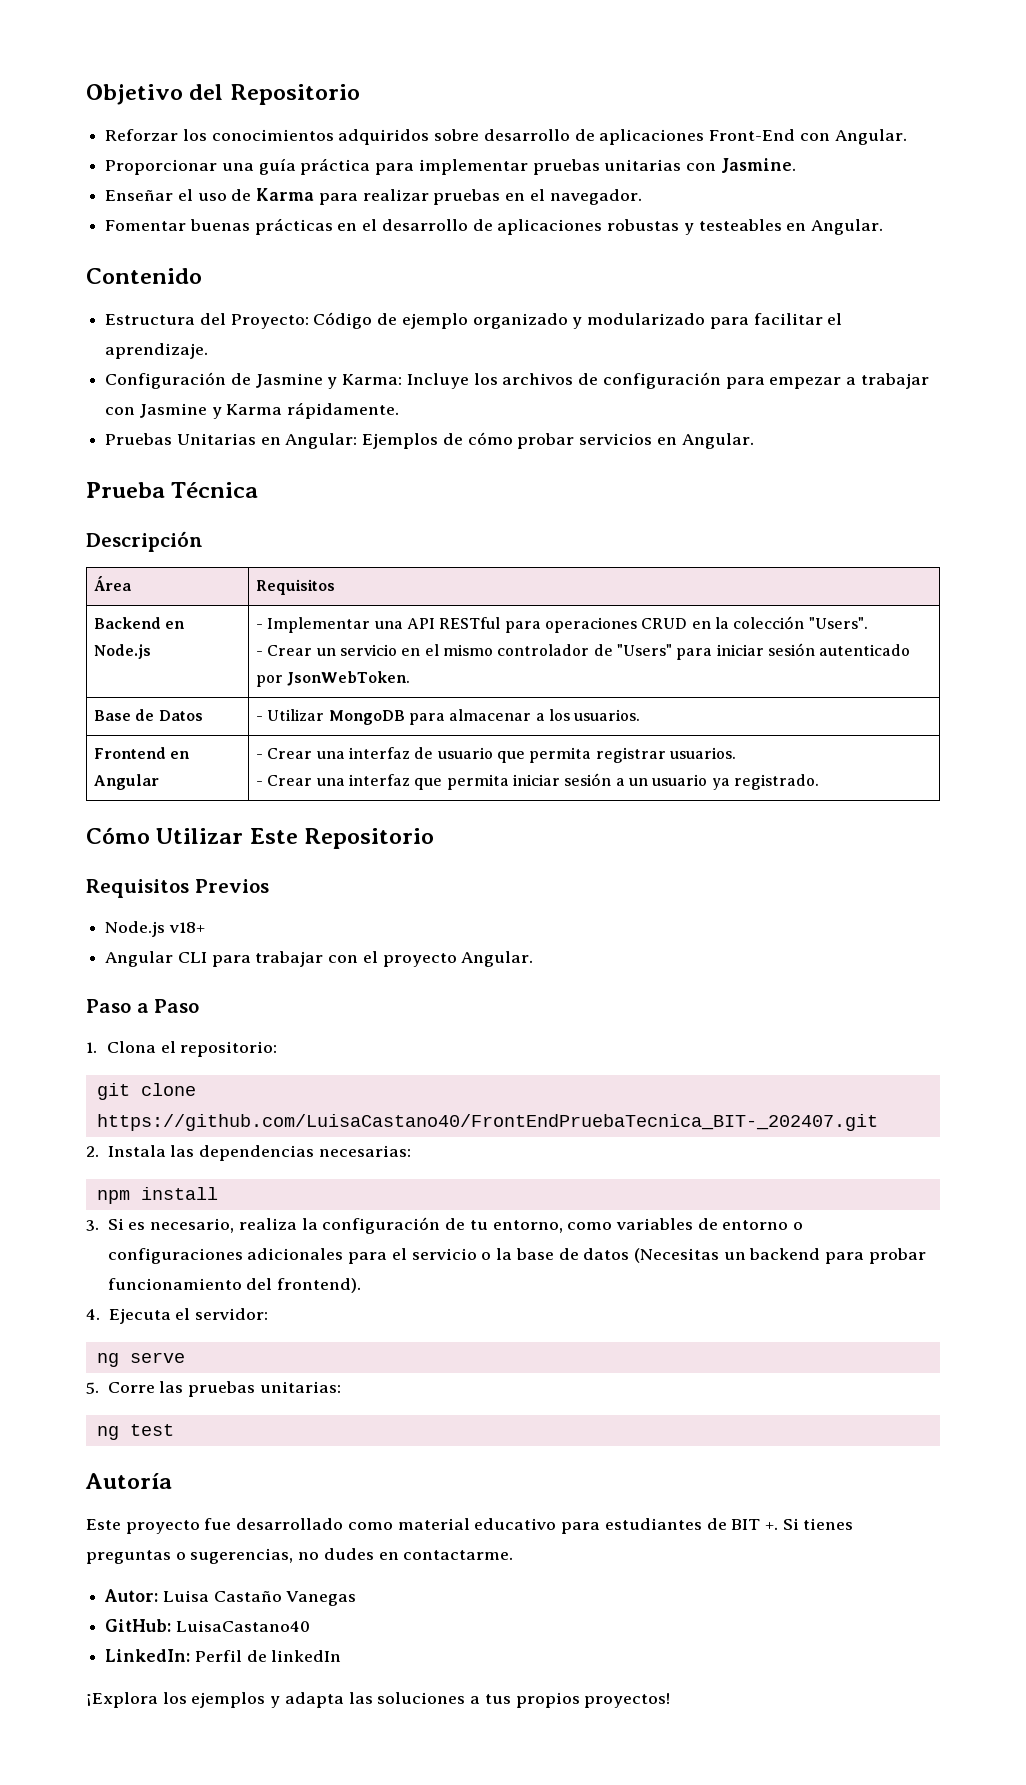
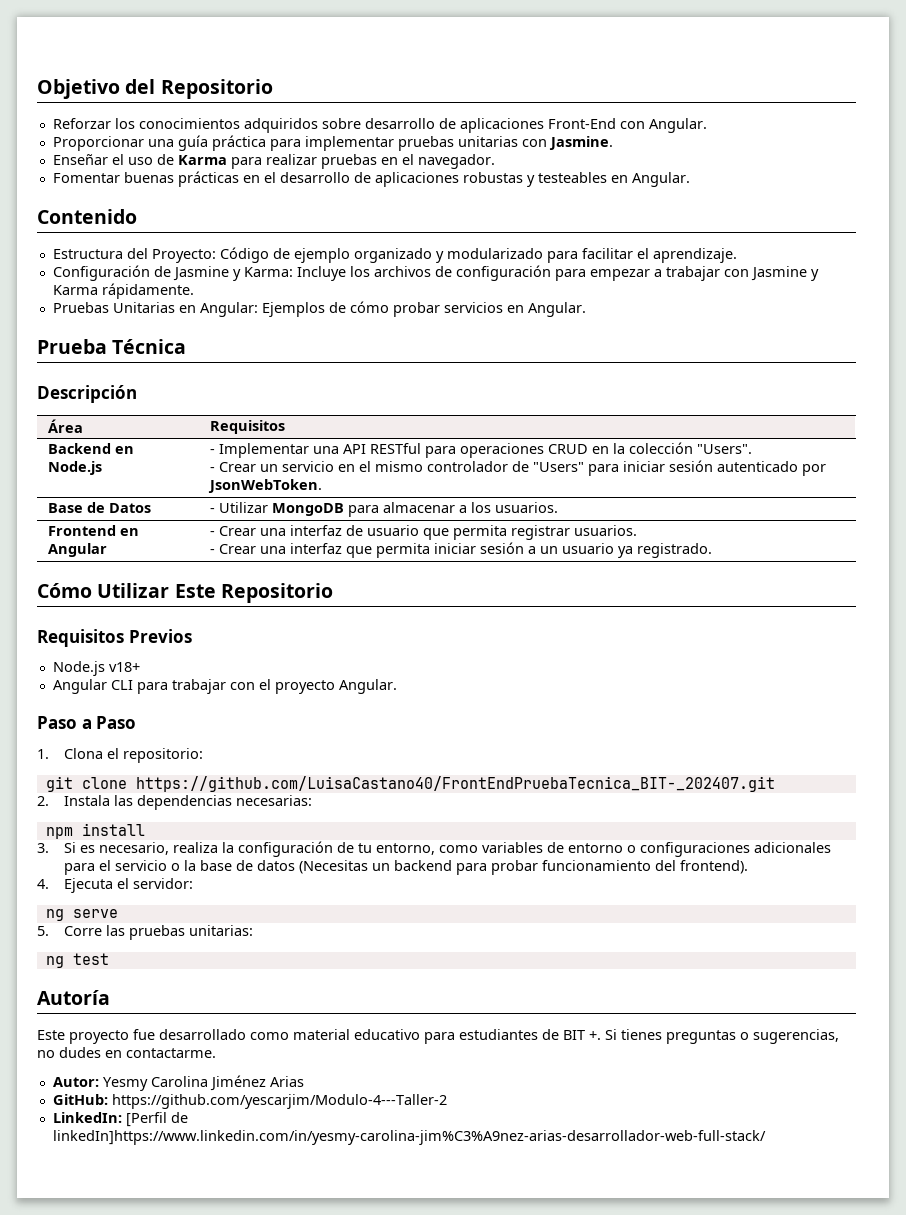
[162,1590,357,1606] Luisa Castaño Vanegas -> [102,1075,304,1091] Yesmy Carolina Jiménez Arias
[175,1620,310,1632] LuisaCastano40 -> [111,1094,447,1109] https://github.com/yescarjim/Modulo-4---Taller-2
[194,1650,342,1662] [86,1692,671,1708] Perfil de linkedIn // ¡Explora los ejemplos y adapta las soluciones a tus propios proyectos! -> [125,1112,188,1127] [52,1130,766,1145] [Perfil de linkedIn]https://www.linkedin.com/in/yesmy-carolina-jim%C3%A9nez-arias-desarrollador-web-full-stack/

